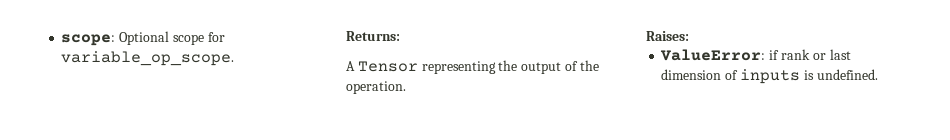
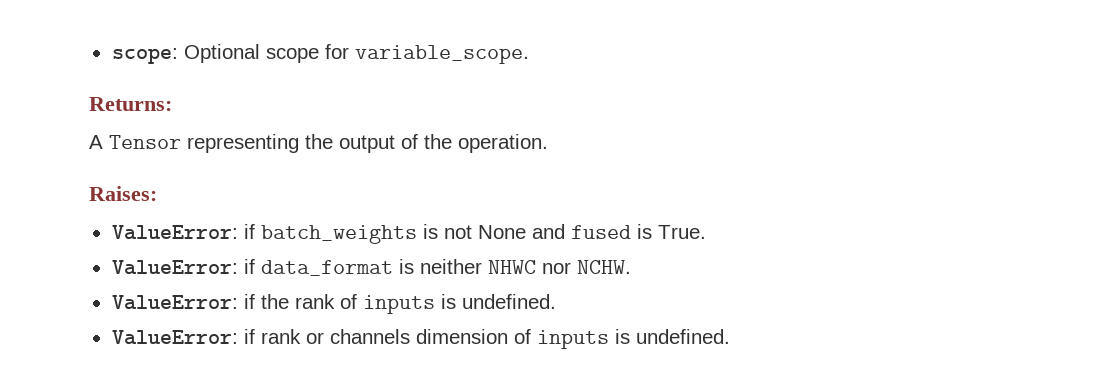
[61,51,235,66] variable_op_scope. -> [354,45,529,64] variable_scope.
(689, 36) none -> [111,224,706,244] [111,259,631,276] [111,294,556,314] // ValueError: if batch_weights is not None and fused is True. // ValueError: if data_format is neither NHWC nor NCHW. // ValueError: if the rank of inputs is undefined.
[829,49,851,60] last -> [329,329,410,344] channels

